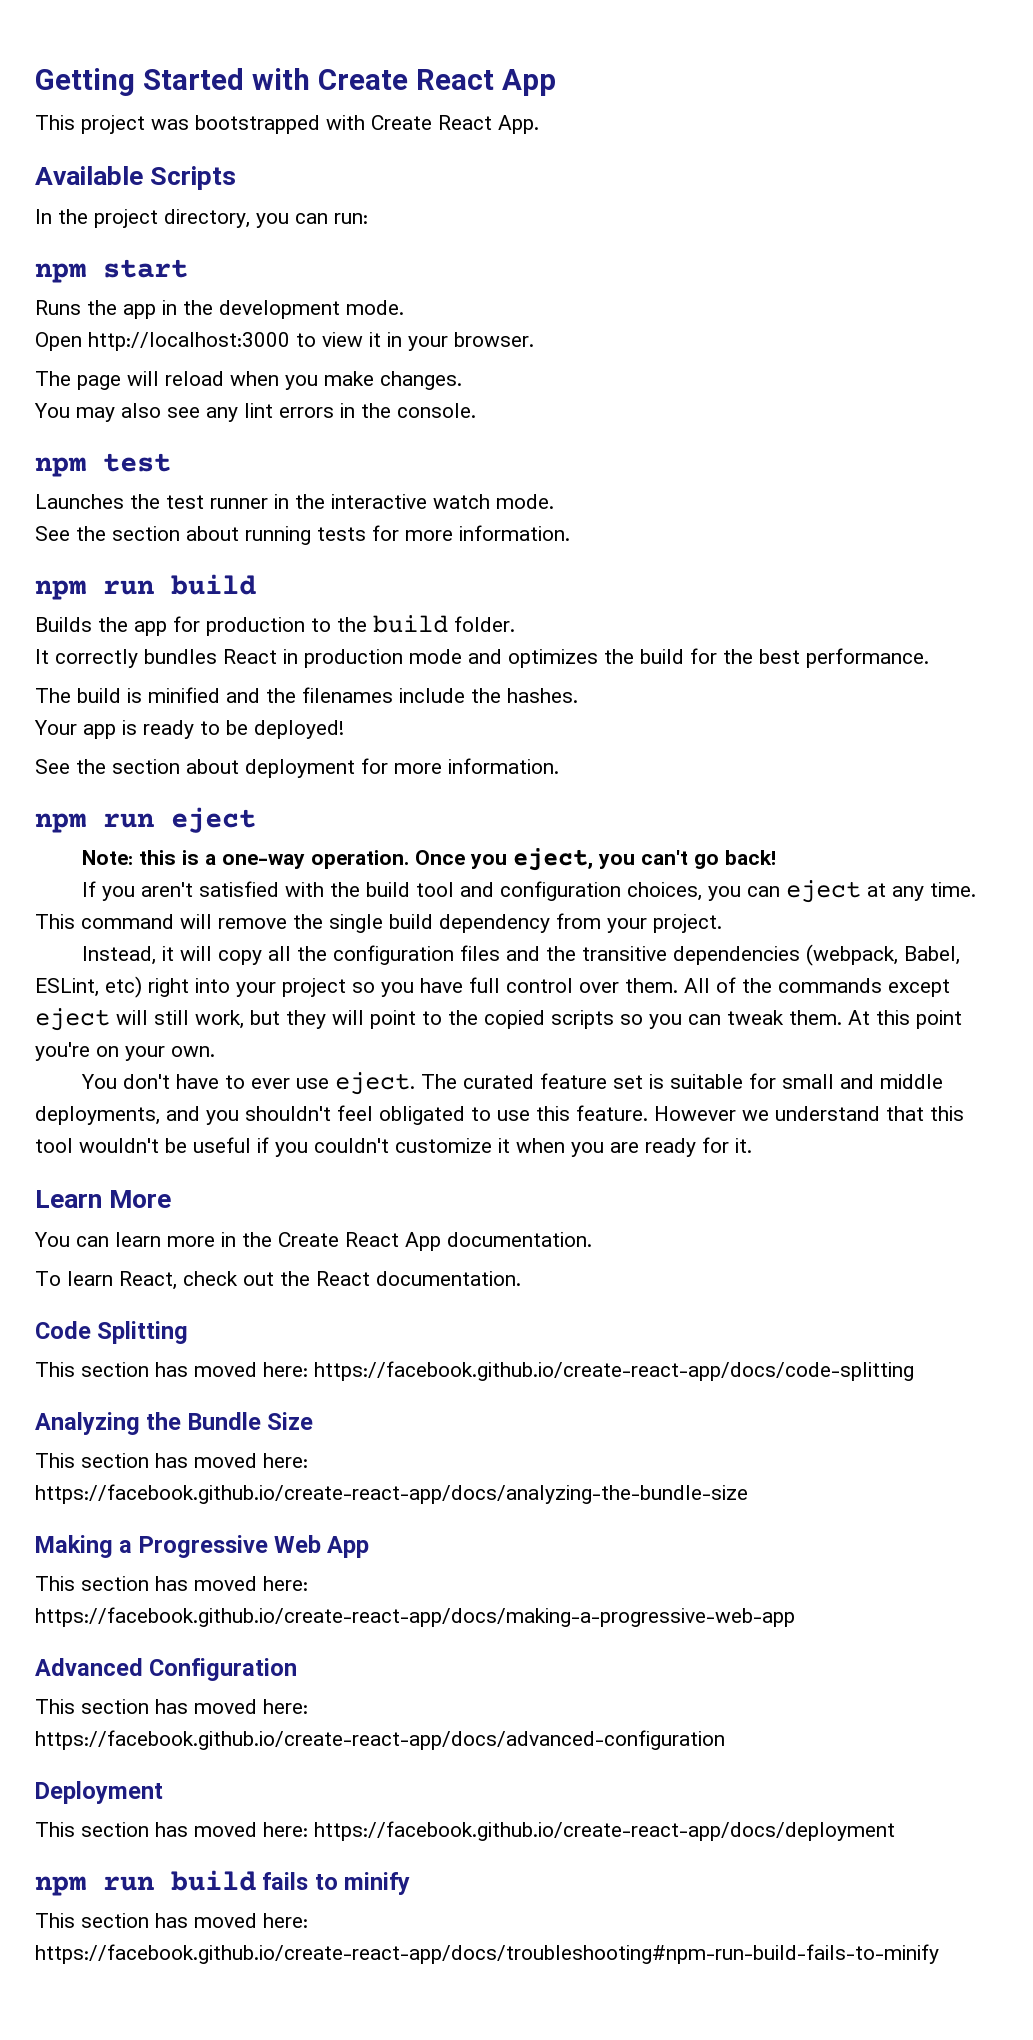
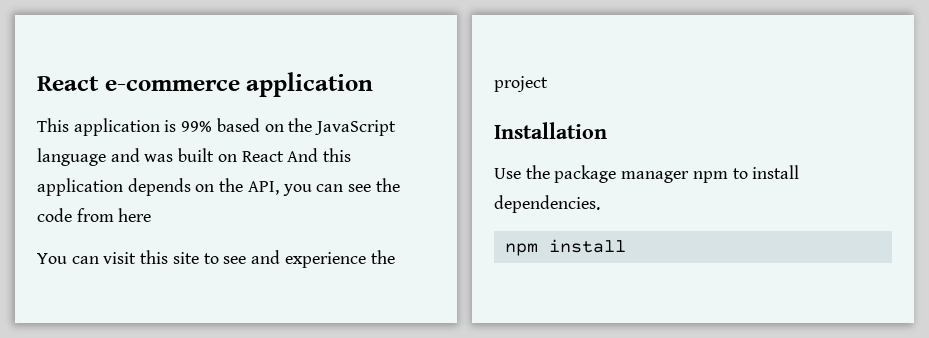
[35,68,556,96] [35,115,539,134] [35,166,237,190] [35,209,368,228] [35,259,188,283] [35,300,404,319] [35,332,534,351] [35,371,462,390] [34,403,476,422] [35,453,171,477] [35,494,554,509] [35,525,570,545] [35,574,256,600] [35,615,515,636] [35,648,929,668] [35,687,578,703] [34,720,344,739] [35,758,559,778] [35,807,256,833] [82,848,777,871] [82,880,977,903] [35,913,722,933] [82,944,961,966] [35,976,950,998] [35,1008,962,1031] [35,1042,215,1061] [81,1072,944,1095] [35,1105,964,1125] [35,1137,752,1157] [35,1190,172,1208] [34,1232,592,1251] [35,1271,521,1290] [35,1321,189,1344] [35,1361,914,1381] [35,1412,314,1435] [35,1453,308,1468] [35,1484,748,1504] [35,1535,370,1558] [35,1576,308,1591] [35,1607,795,1627] [35,1658,298,1681] [35,1699,308,1714] [35,1730,725,1750] [35,1781,163,1804] [35,1821,895,1841] [35,1870,411,1896] [35,1913,308,1928] [35,1944,939,1964] Getting Started with Create React App // This project was bootstrapped with Create React App. // Available Scripts // In the project directory, you can run: // npm start // Runs the app in the development mode. // Open http://localhost:3000 to view it in your browser. // The page will reload when you make changes. // You may also see any lint errors in the console. // npm test // Launches the test runner in the interactive watch mode. // See the section about running tests for more information. // npm run build // Builds the app for production to the build folder. // It correctly bundles React in production mode and optimizes the build for the best performance. // The build is minified and the filenames include the hashes. // Your app is ready to be deployed! // See the section about deployment for more information. // npm run eject // Note: this is a one-way operation. Once you eject, you can't go back! // If you aren't satisfied with the build tool and configuration choices, you can eject at any time. This command will remove the single build dependency from your project. // Instead, it will copy all the configuration files and the transitive dependencies (webpack, Babel, ESLint, etc) right into your project so you have full control over them. All of the commands except eject will still work, but they will point to the copied scripts so you can tweak them. At this point you're on your own. // You don't have to ever use eject. The curated feature set is suitable for small and middle deployments, and you shouldn't feel obligated to use this feature. However we understand that this tool wouldn't be useful if you couldn't customize it when you are ready for it. // Learn More // You can learn more in the Create React App documentation. // To learn React, check out the React documentation. // Code Splitting // This section has moved here: https://facebook.github.io/create-react-app/docs/code-splitting // Analyzing the Bundle Size // This section has moved here: https://facebook.github.io/create-react-app/docs/analyzing-the-bundle-size // Making a Progressive Web App // This section has moved here: https://facebook.github.io/create-react-app/docs/making-a-progressive-web-app // Advanced Configuration // This section has moved here: https://facebook.github.io/create-react-app/docs/advanced-configuration // Deployment // This section has moved here: https://facebook.github.io/create-react-app/docs/deployment // npm run build fails to minify // This section has moved here: https://facebook.github.io/create-react-app/docs/troubleshooting#npm-run-build-fails-to-minify -> [37,72,374,97] [37,118,397,136] [37,148,352,166] [37,178,400,196] [37,208,152,222] [37,250,395,268] [494,76,548,92] [494,122,607,139] [494,165,800,183] [494,195,600,213] [504,239,626,256] React e-commerce application // This application is 99% based on the JavaScript language and was built on React And this application depends on the API, you can see the code from here // You can visit this site to see and experience the project // Installation // Use the package manager npm to install dependencies. // npm install

